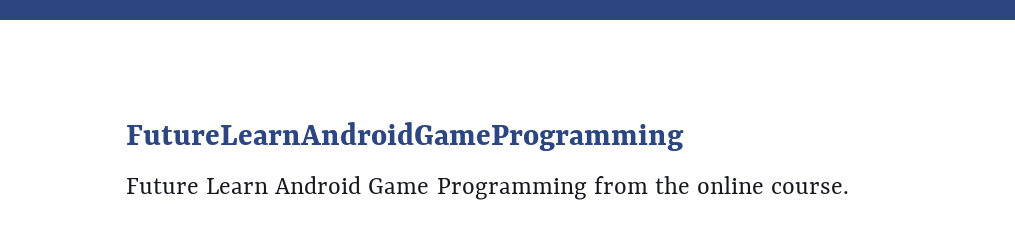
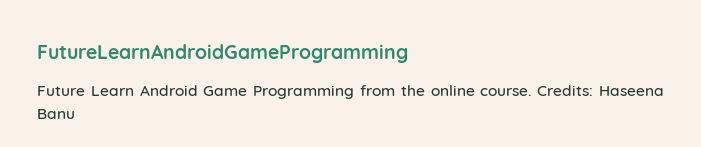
(850, 188) none -> [537,85,664,96] [37,109,75,119] Credits: Haseena Banu

